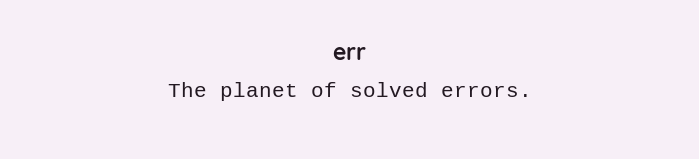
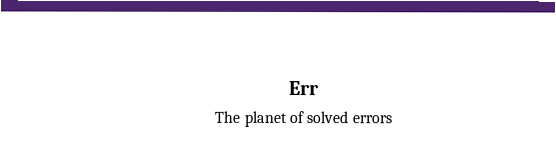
[333,47,366,60] err -> [288,81,319,96] Err
[440,85,532,97] errors. -> [351,115,392,124] errors

